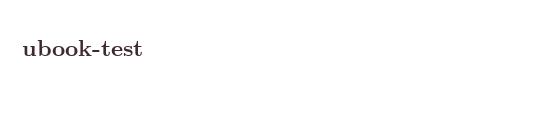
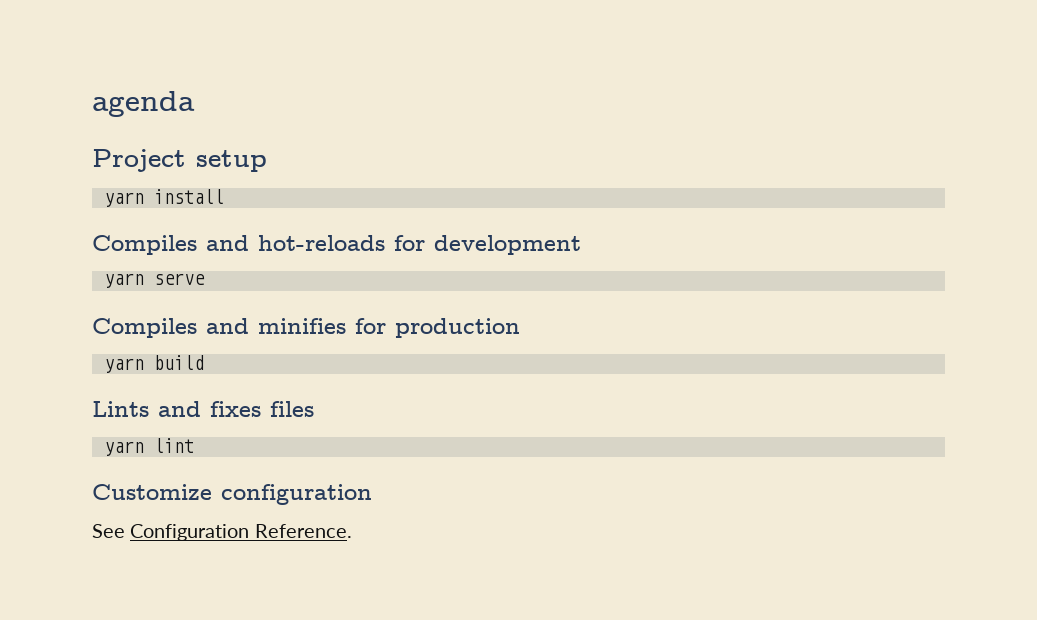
[22,40,143,56] ubook-test -> [92,91,195,117] [92,149,267,172] [103,189,224,207] [92,235,581,255] [103,273,205,288] [92,318,520,338] [103,355,204,373] [92,401,314,417] [103,438,194,456] [92,484,372,505] [92,524,352,541] agenda // Project setup // yarn install // Compiles and hot-reloads for development // yarn serve // Compiles and minifies for production // yarn build // Lints and fixes files // yarn lint // Customize configuration // See Configuration Reference.

